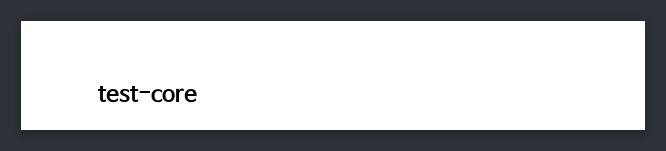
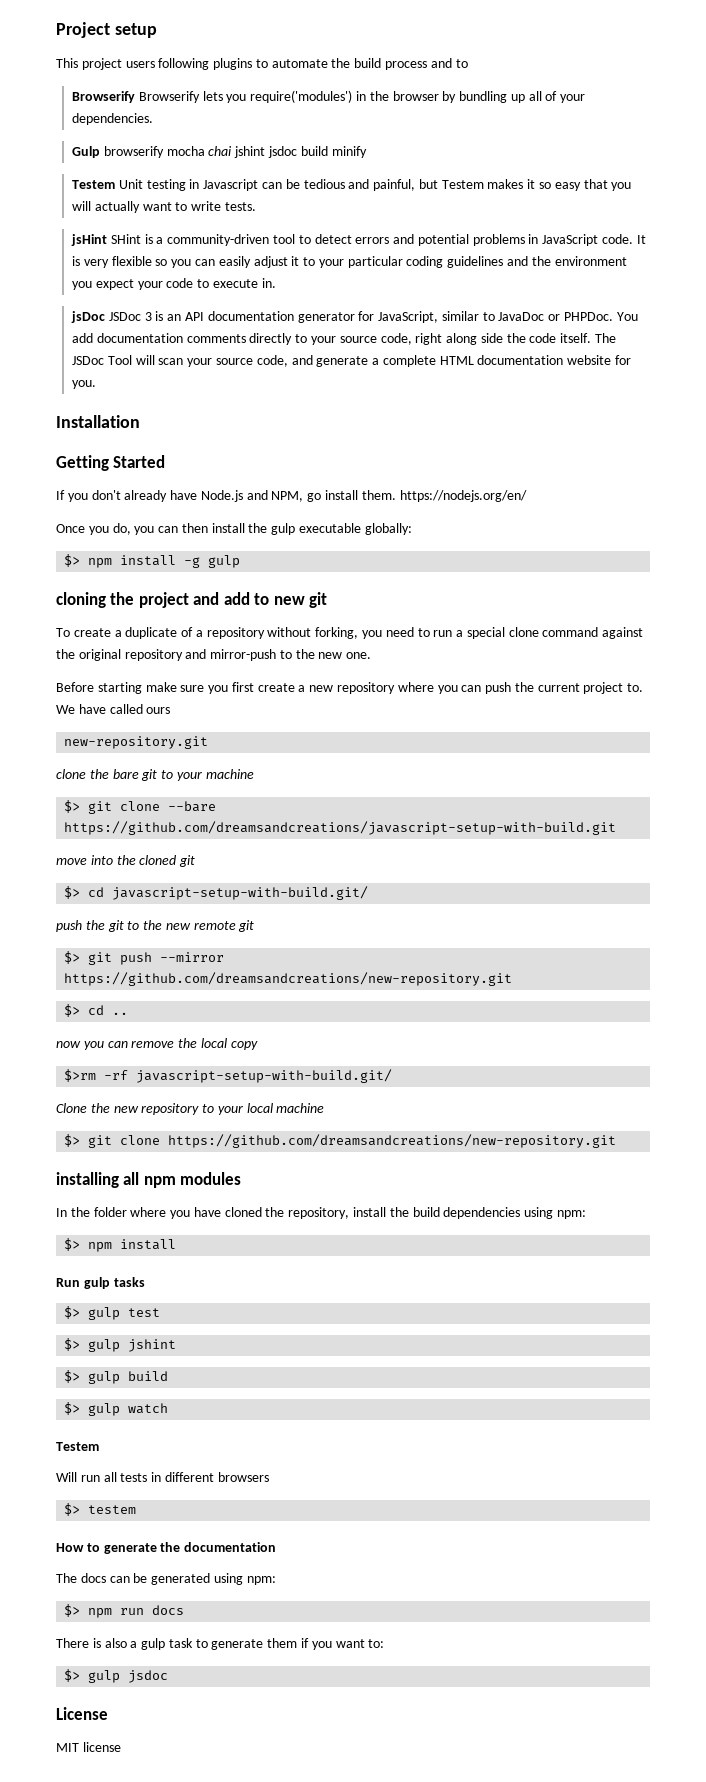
[98,86,197,103] test-core -> [56,22,157,38] [56,58,468,70] [72,90,586,103] [72,113,154,125] [72,146,367,158] [72,179,632,191] [72,201,256,213] [71,234,646,246] [72,256,627,268] [72,278,276,290] [71,311,638,323] [72,333,617,345] [72,355,632,367] [72,380,97,389] [56,415,140,428] [56,455,166,471] [56,490,527,502] [56,523,412,535] [64,554,241,568] [56,592,328,608] [56,627,644,639] [56,649,372,661] [56,682,644,694] [56,704,171,714] [64,736,209,749] [56,769,254,781] [64,800,217,814] [64,821,617,835] [56,855,196,867] [64,886,369,900] [56,920,255,932] [64,951,225,965] [64,972,513,986] [64,1004,129,1017] [56,1038,258,1050] [64,1069,393,1083] [56,1103,325,1115] [64,1134,617,1148] [56,1172,242,1188] [56,1207,586,1219] [64,1238,177,1252] [56,1277,145,1289] [64,1306,161,1320] [64,1338,177,1352] [64,1370,169,1384] [64,1402,169,1416] [56,1442,99,1451] [56,1472,269,1482] [64,1503,137,1516] [56,1542,277,1554] [56,1573,276,1585] [64,1604,185,1618] [56,1638,385,1650] [64,1669,169,1683] [56,1707,108,1720] [56,1742,121,1752] Project setup // This project users following plugins to automate the build process and to // Browserify Browserify lets you require('modules') in the browser by bundling up all of your dependencies. // Gulp browserify mocha chai jshint jsdoc build minify // Testem Unit testing in Javascript can be tedious and painful, but Testem makes it so easy that you will actually want to write tests. // jsHint SHint is a community-driven tool to detect errors and potential problems in JavaScript code. It is very flexible so you can easily adjust it to your particular coding guidelines and the environment you expect your code to execute in. // jsDoc JSDoc 3 is an API documentation generator for JavaScript, similar to JavaDoc or PHPDoc. You add documentation comments directly to your source code, right along side the code itself. The JSDoc Tool will scan your source code, and generate a complete HTML documentation website for you. // Installation // Getting Started // If you don't already have Node.js and NPM, go install them. https://nodejs.org/en/ // Once you do, you can then install the gulp executable globally: // $> npm install -g gulp // cloning the project and add to new git // To create a duplicate of a repository without forking, you need to run a special clone command against the original repository and mirror-push to the new one. // Before starting make sure you first create a new repository where you can push the current project to. We have called ours // new-repository.git // clone the bare git to your machine // $> git clone --bare https://github.com/dreamsandcreations/javascript-setup-with-build.git // move into the cloned git // $> cd javascript-setup-with-build.git/ // push the git to the new remote git // $> git push --mirror https://github.com/dreamsandcreations/new-repository.git // $> cd .. // now you can remove the local copy // $>rm -rf javascript-setup-with-build.git/ // Clone the new repository to your local machine // $> git clone https://github.com/dreamsandcreations/new-repository.git // installing all npm modules // In the folder where you have cloned the repository, install the build dependencies using npm: // $> npm install // Run gulp tasks // $> gulp test // $> gulp jshint // $> gulp build // $> gulp watch // Testem // Will run all tests in different browsers // $> testem // How to generate the documentation // The docs can be generated using npm: // $> npm run docs // There is also a gulp task to generate them if you want to: // $> gulp jsdoc // License // MIT license

